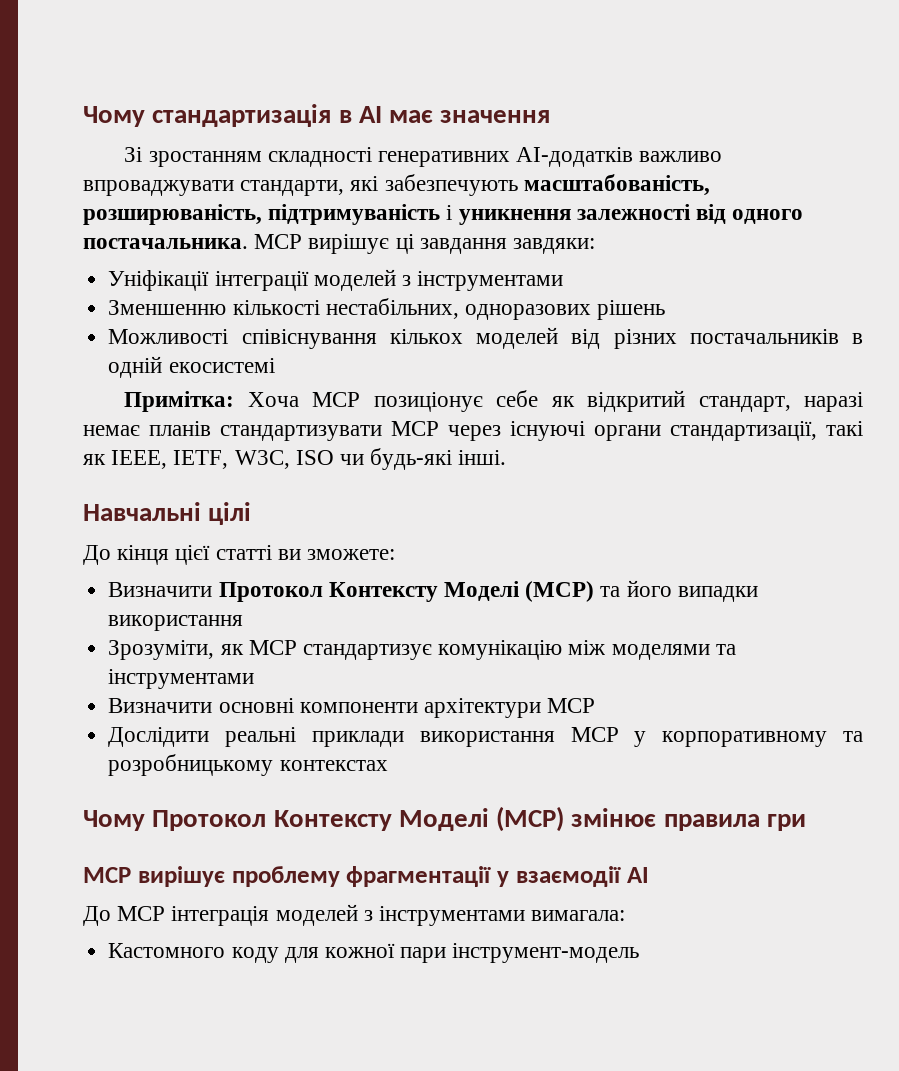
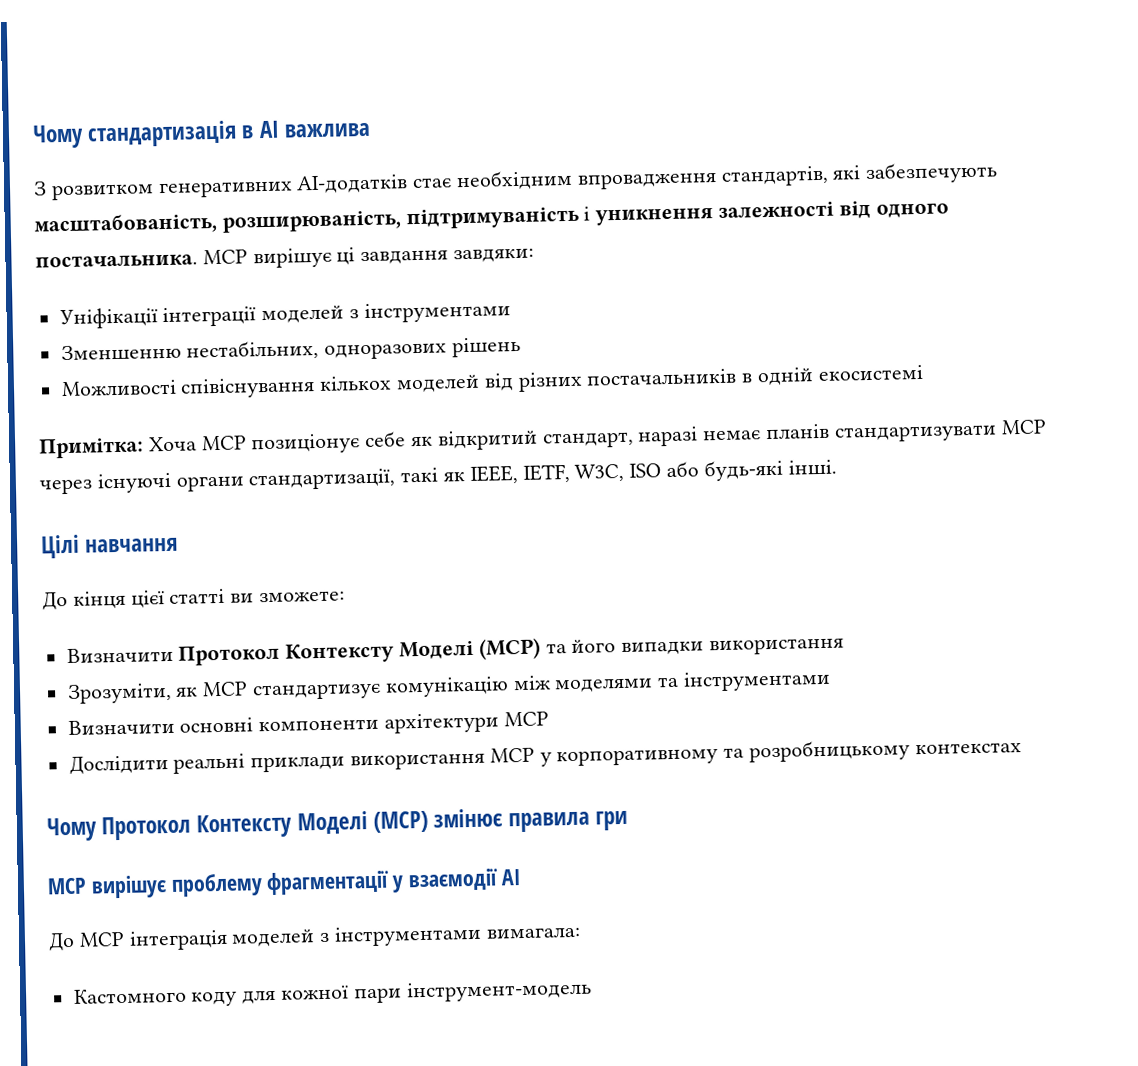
[389,110,551,123] [124,147,723,167] [83,180,345,196] має значення // Зі зростанням складності генеративних AI-додатків важливо впроваджувати стандарти, -> [283,122,371,138] [33,165,829,201] важлива // З розвитком генеративних AI-додатків стає необхідним впровадження стандартів,
[232,300,320,315] кількості -> (182, 352) none
[340,454,365,465] чи -> [666,461,700,478] або
[83,502,252,525] Навчальні цілі -> [40,534,179,559] Цілі навчання

